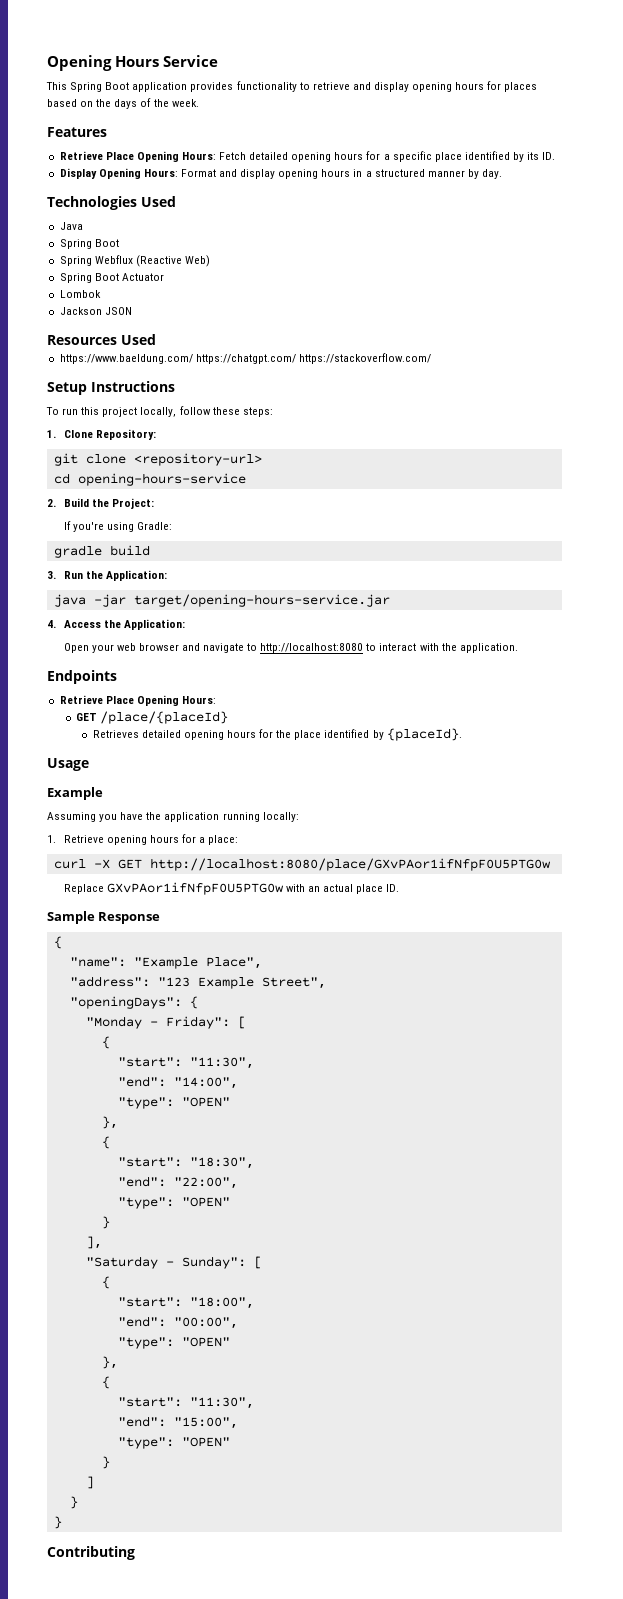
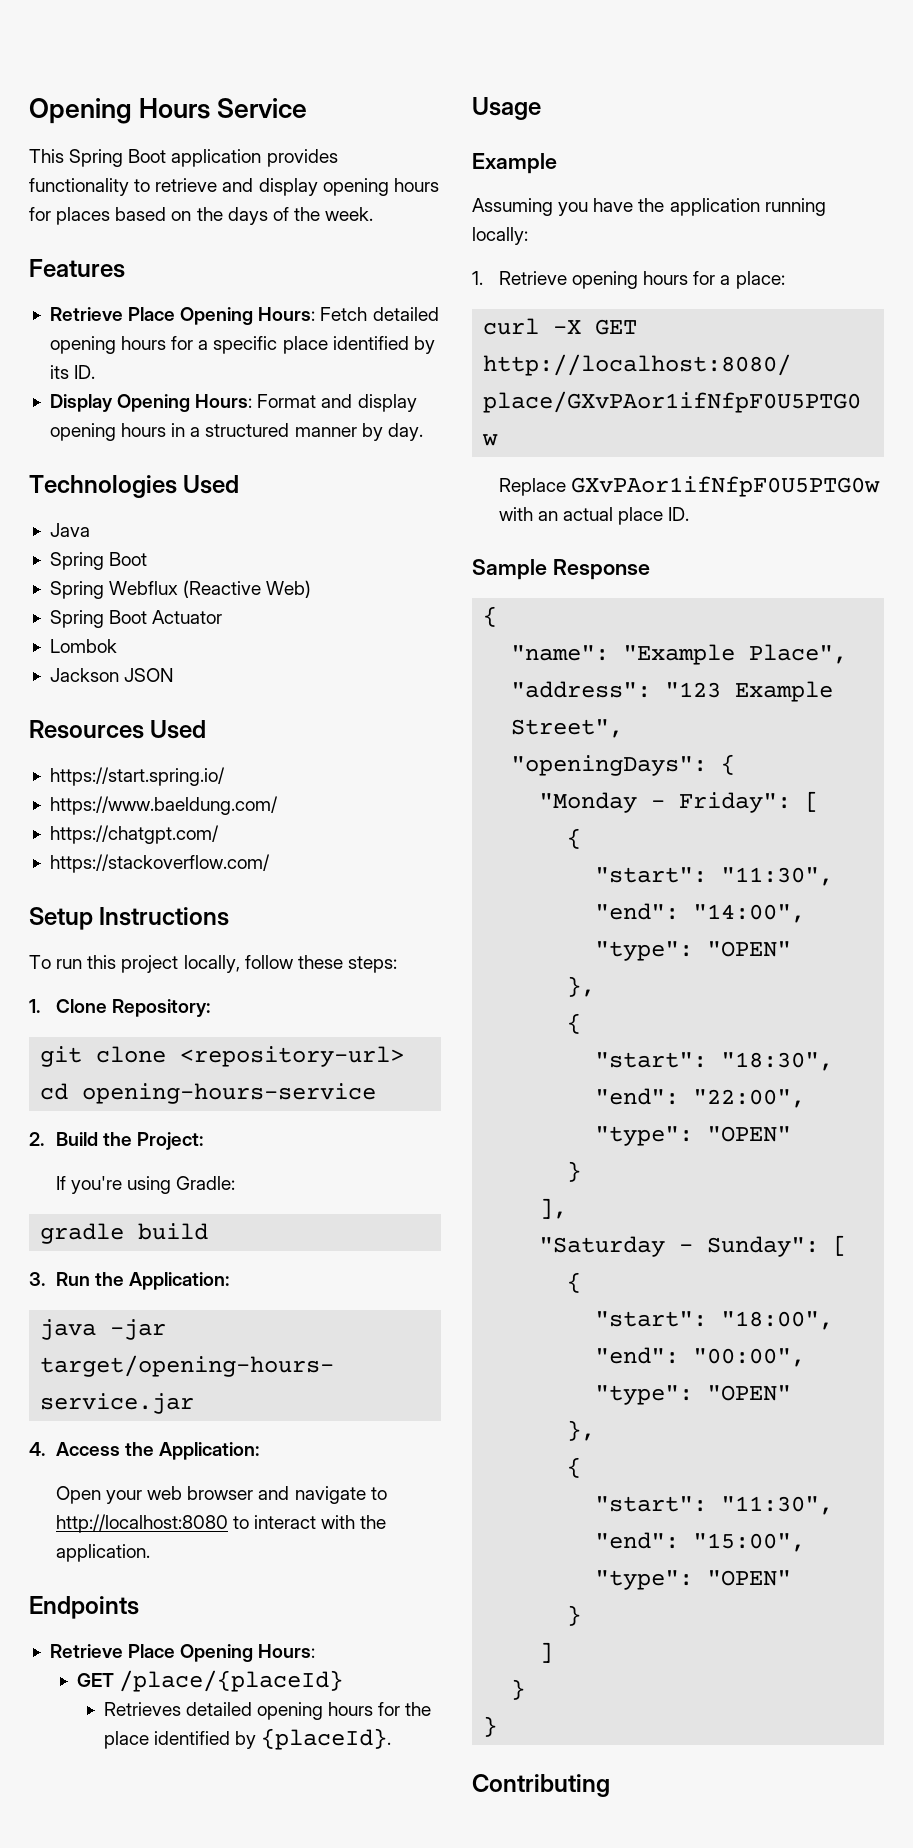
(156, 339) none -> [49,767,225,786] // https://start.spring.io/
(193, 359) none -> (278, 805) //
(296, 359) none -> (219, 834) //

